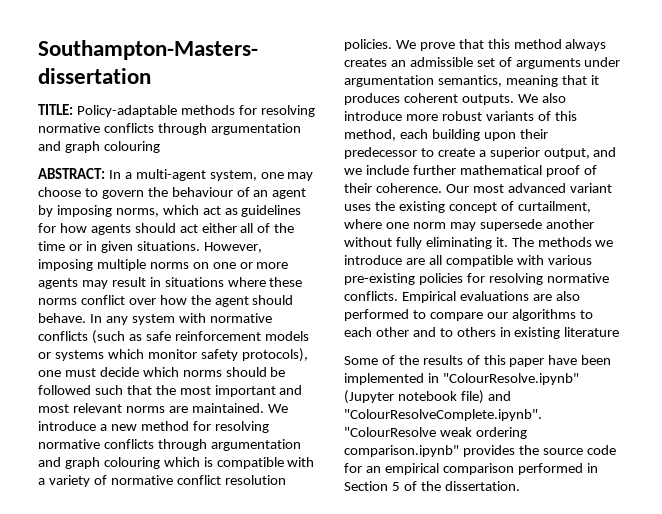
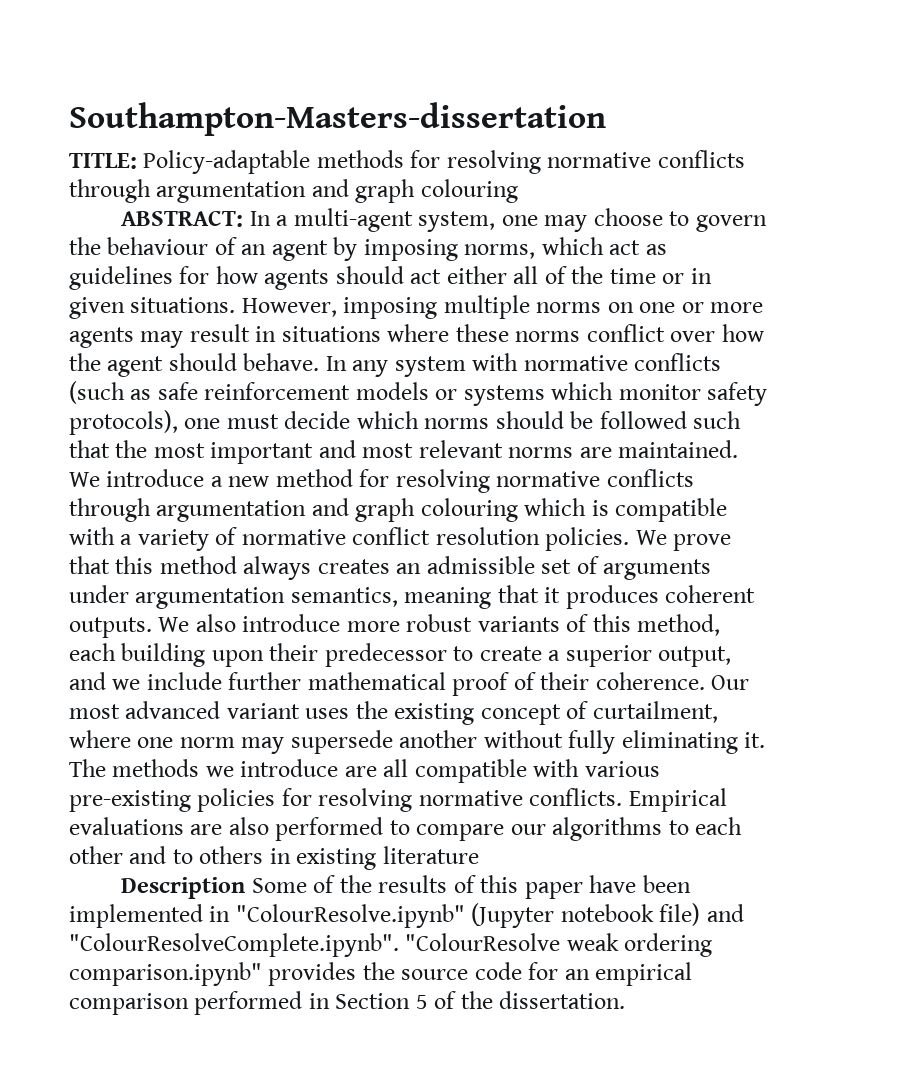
(620, 332) none -> [121,877,246,899] Description

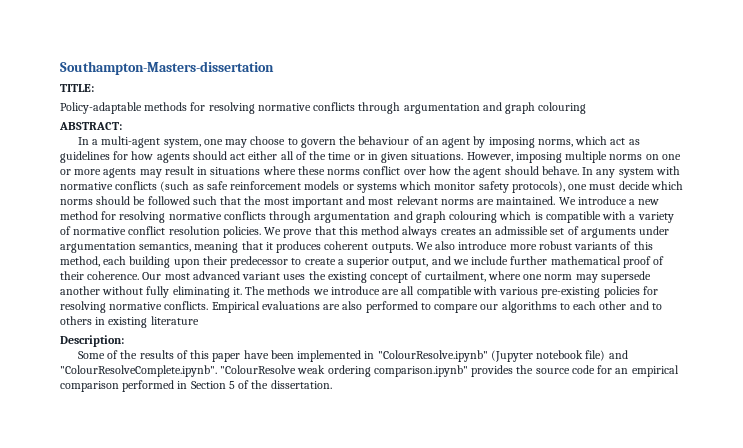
(137, 161) none -> (94, 88) //
(244, 219) none -> (122, 126) //
[121,877,246,899] Description -> [60,335,124,347] Description: //

